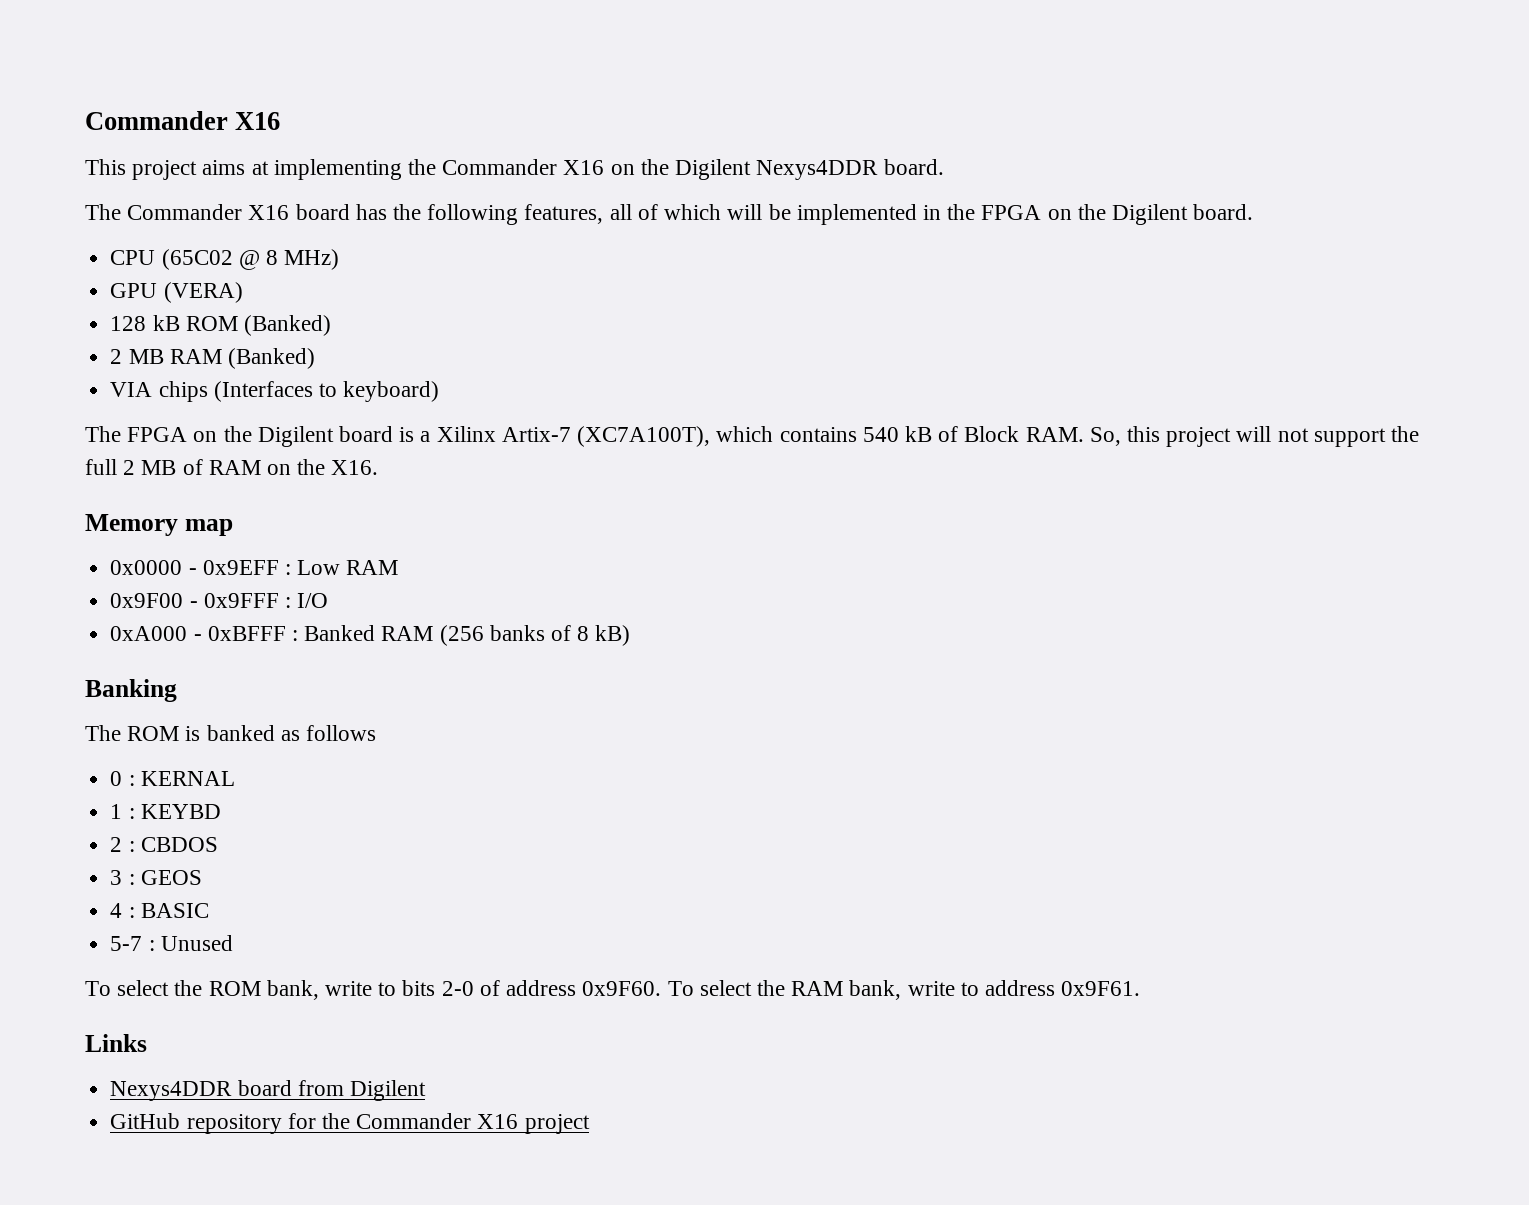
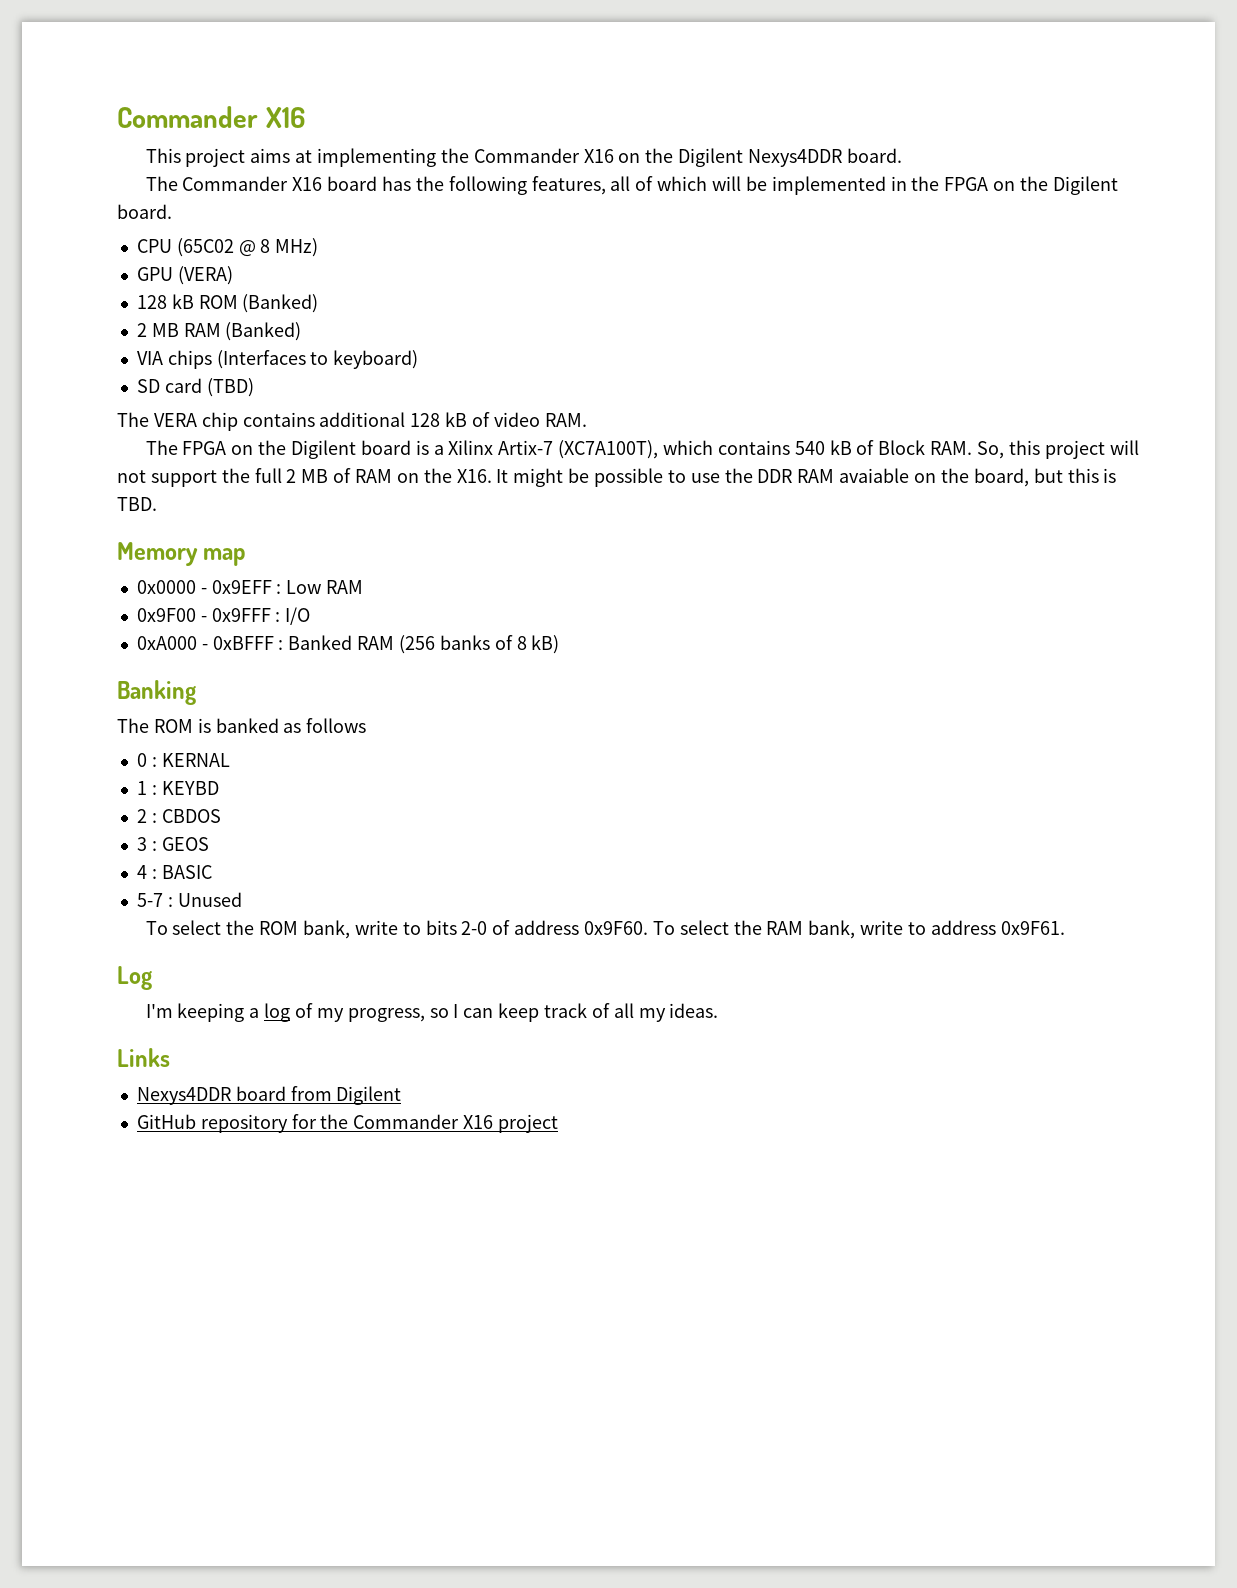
(440, 391) none -> [136,378,254,397] [117,412,587,431] // SD card (TBD) // The VERA chip contains additional 128 kB of video RAM.
(379, 467) none -> [496,468,1117,487] [117,497,157,511] It might be possible to use the DDR RAM avaiable on the board, but this is TBD.
(1141, 988) none -> [117,966,152,990] [145,1003,719,1022] // Log // I'm keeping a log of my progress, so I can keep track of all my ideas.

